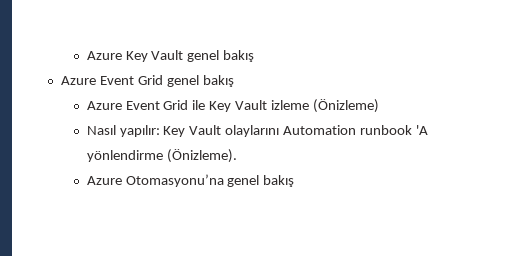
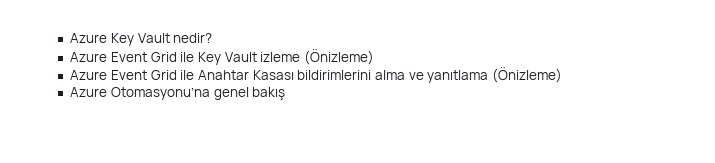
[187,50,255,62] [60,75,234,87] genel bakış // Azure Event Grid genel bakış -> [173,33,213,43] nedir?
[86,125,429,137] [86,149,237,163] Nasıl yapılır: Key Vault olaylarını Automation runbook 'A yönlendirme (Önizleme). -> [70,67,562,83] Azure Event Grid ile Anahtar Kasası bildirimlerini alma ve yanıtlama (Önizleme)

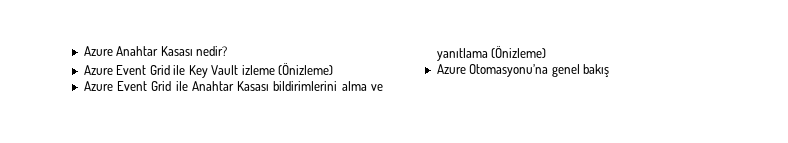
[70,33,170,46] Azure Key Vault -> [83,46,193,56] Azure Anahtar Kasası

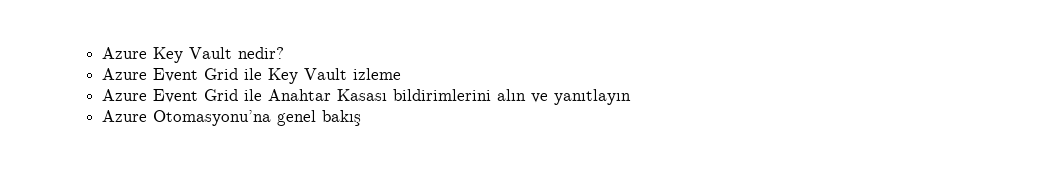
[83,46,193,56] Azure Anahtar Kasası -> [101,47,232,63] Azure Key Vault
[278,62,334,75] (Önizleme) -> (401, 74) none
[341,81,384,91] [436,45,547,61] alma ve yanıtlama (Önizleme) -> [496,89,631,105] alın ve yanıtlayın

